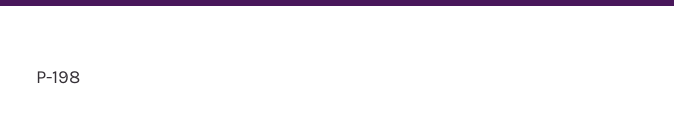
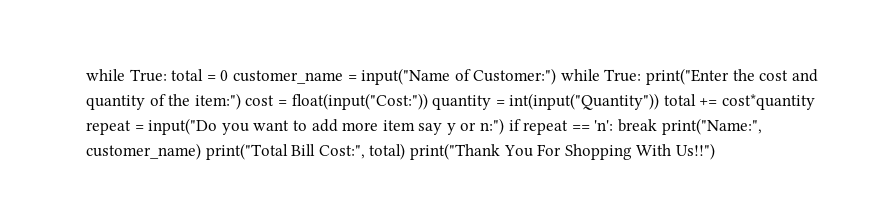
[36,71,80,84] P-198 -> [86,68,818,85] [86,93,816,110] [86,118,762,135] [86,143,715,160] while True: total = 0 customer_name = input("Name of Customer:") while True: print("Enter the cost and quantity of the item:") cost = float(input("Cost:")) quantity = int(input("Quantity")) total += cost*quantity repeat = input("Do you want to add more item say y or n:") if repeat == 'n': break print("Name:", customer_name) print("Total Bill Cost:", total) print("Thank You For Shopping With Us!!")

